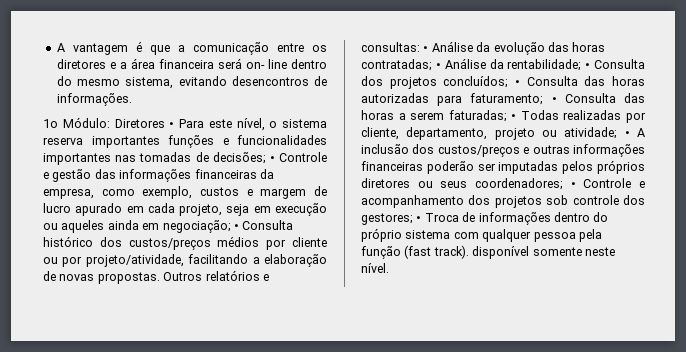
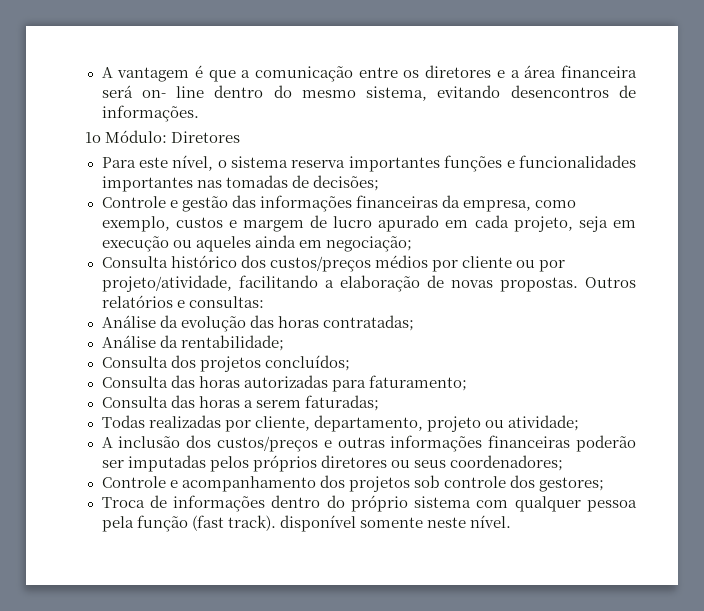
[169,122,175,128] • -> (241, 137) //
[269,156,275,162] • -> (379, 183) //
[233,224,239,230] • -> (412, 244) //
[423,46,429,52] • -> (264, 302) //
[435,63,441,69] • -> (414, 323) //
[585,63,591,69] • -> (284, 343) //
[515,80,520,86] • -> (350, 363) //
[551,97,557,103] • -> (467, 383) //
[511,114,517,120] • -> (379, 403) //
[624,131,630,137] • -> (579, 423) //
[570,182,576,188] • -> (563, 463) //
[416,216,422,222] • -> (604, 484) //

